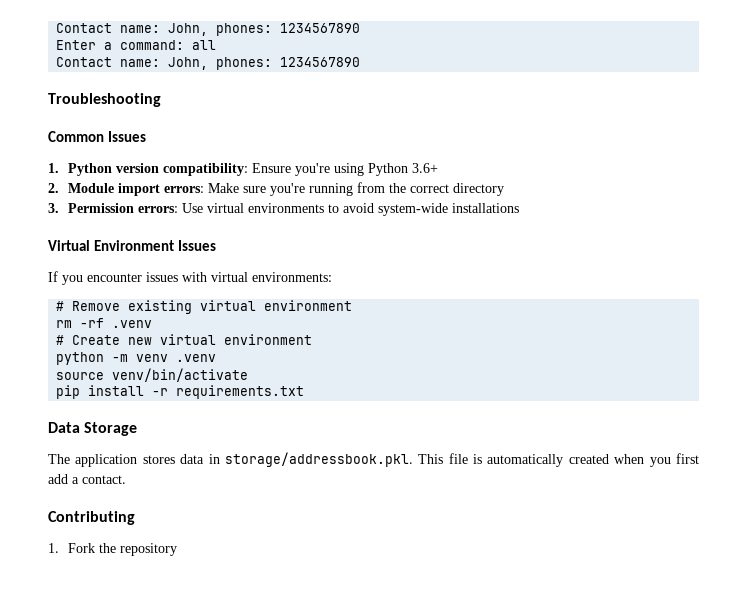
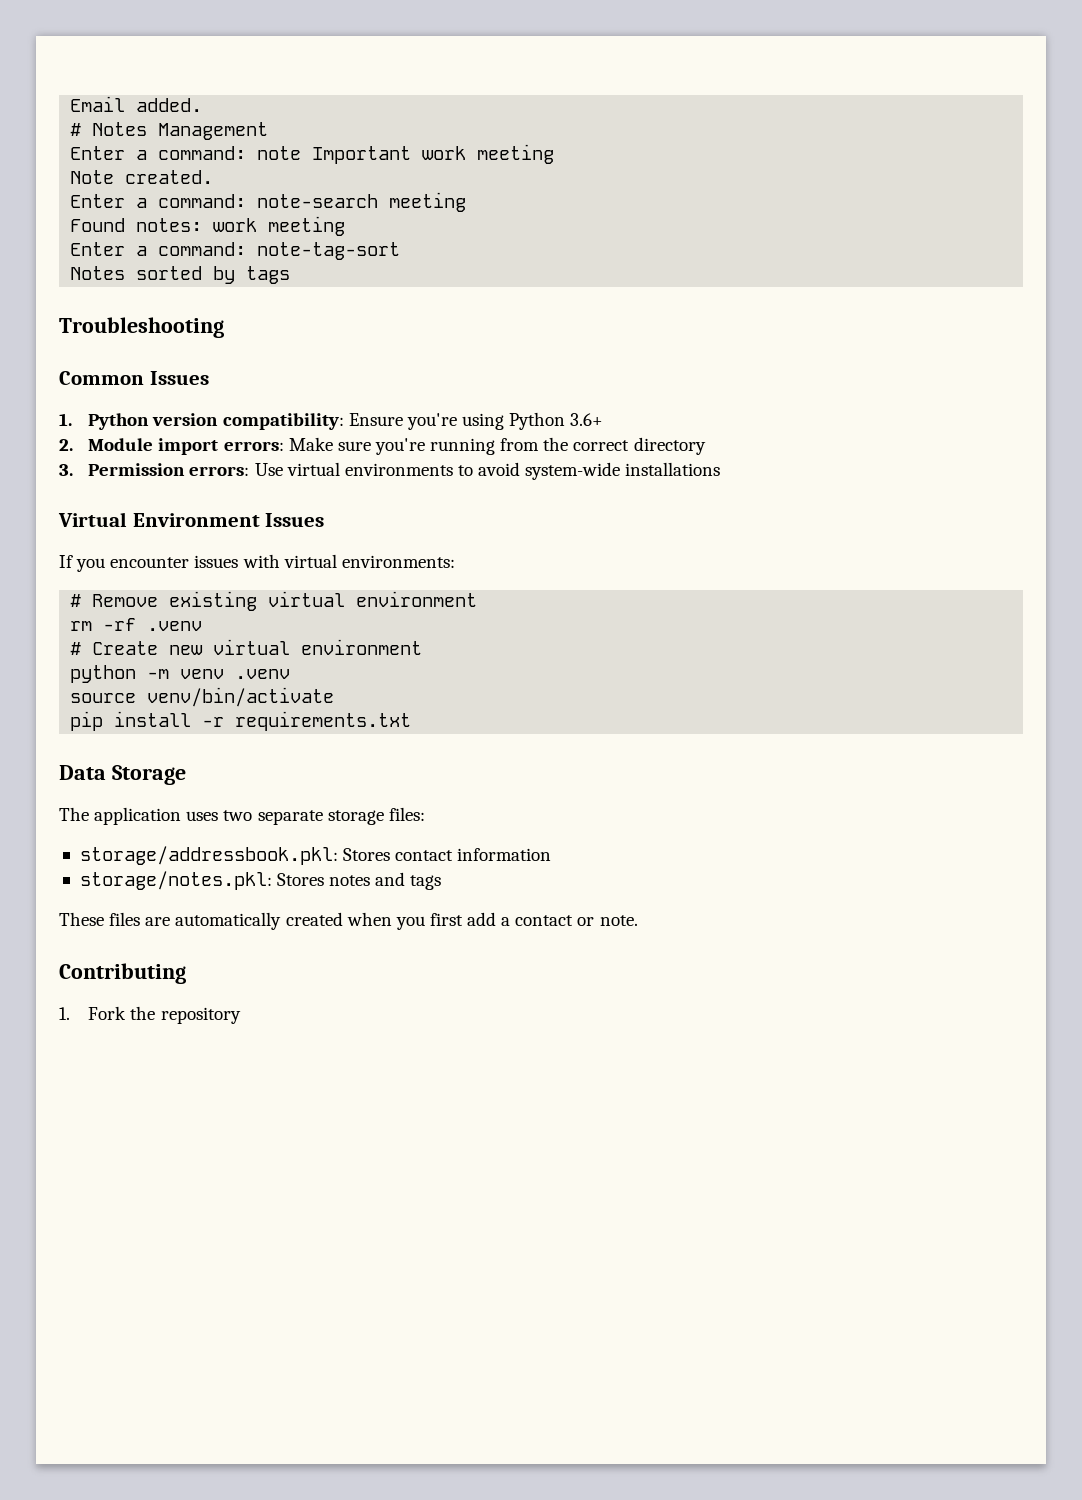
[56,23,361,36] [56,40,217,50] [56,57,361,70] Contact name: John, phones: 1234567890 // Enter a command: all // Contact name: John, phones: 1234567890 -> [70,96,203,112] [70,122,269,140] [70,144,555,164] [70,170,214,184] [70,192,467,212] [70,216,346,236] [70,242,401,260] [70,266,291,284] Email added. // # Notes Management // Enter a command: note Important work meeting // Note created. // Enter a command: note-search meeting // Found notes: work meeting // Enter a command: note-tag-sort // Notes sorted by tags
[142,452,483,467] stores data in storage/addressbook.pkl. This file is -> [186,807,425,825] [79,846,552,865] [79,871,442,890] [59,912,171,926] uses two separate storage files: // storage/addressbook.pkl: Stores contact information // storage/notes.pkl: Stores notes and tags // These files are
[82,475,126,484] contact. -> [515,915,638,926] contact or note.

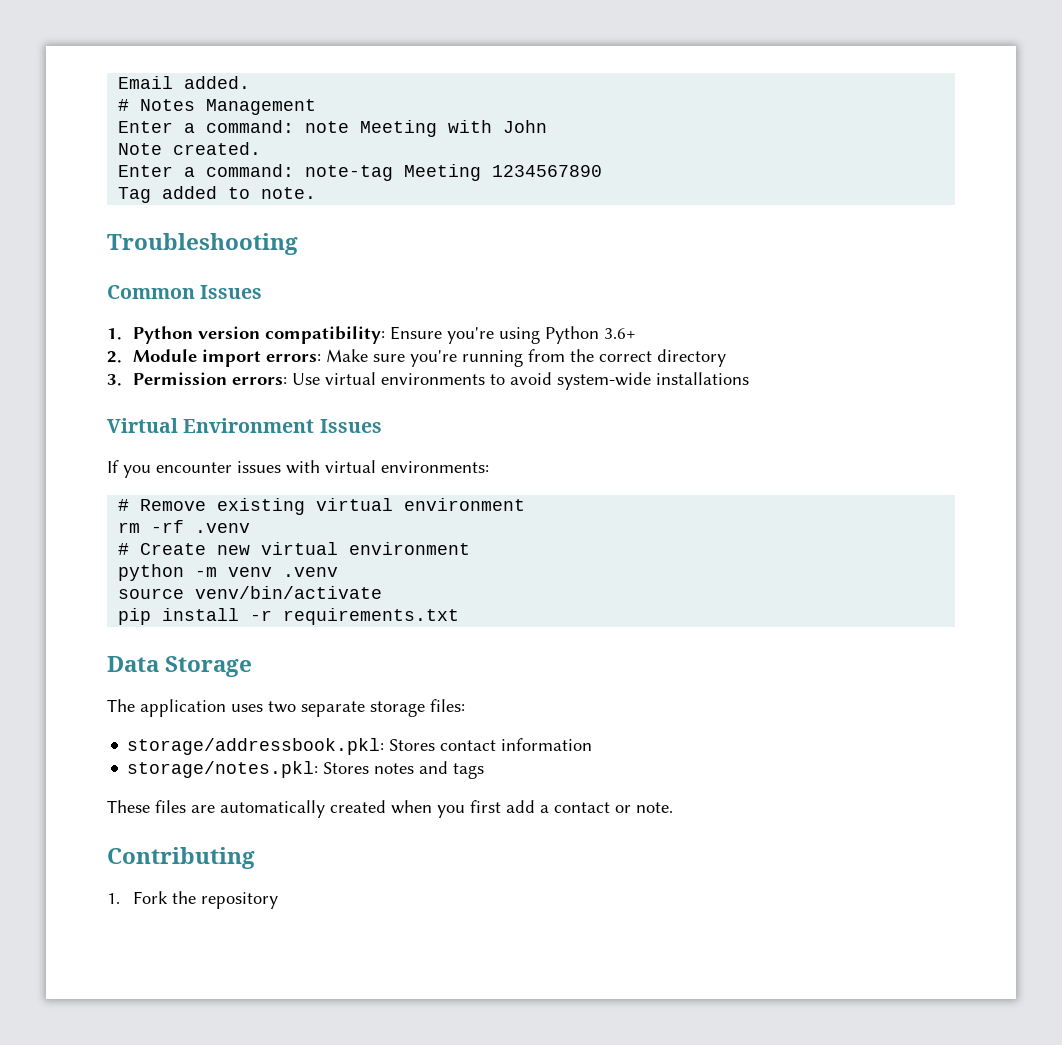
[312,144,555,164] Important work meeting -> [360,120,548,137] Meeting with John
[257,192,467,212] [70,216,346,236] [70,242,401,260] [70,266,291,284] note-search meeting // Found notes: work meeting // Enter a command: note-tag-sort // Notes sorted by tags -> [305,164,603,181] [118,186,317,203] note-tag Meeting 1234567890 // Tag added to note.

